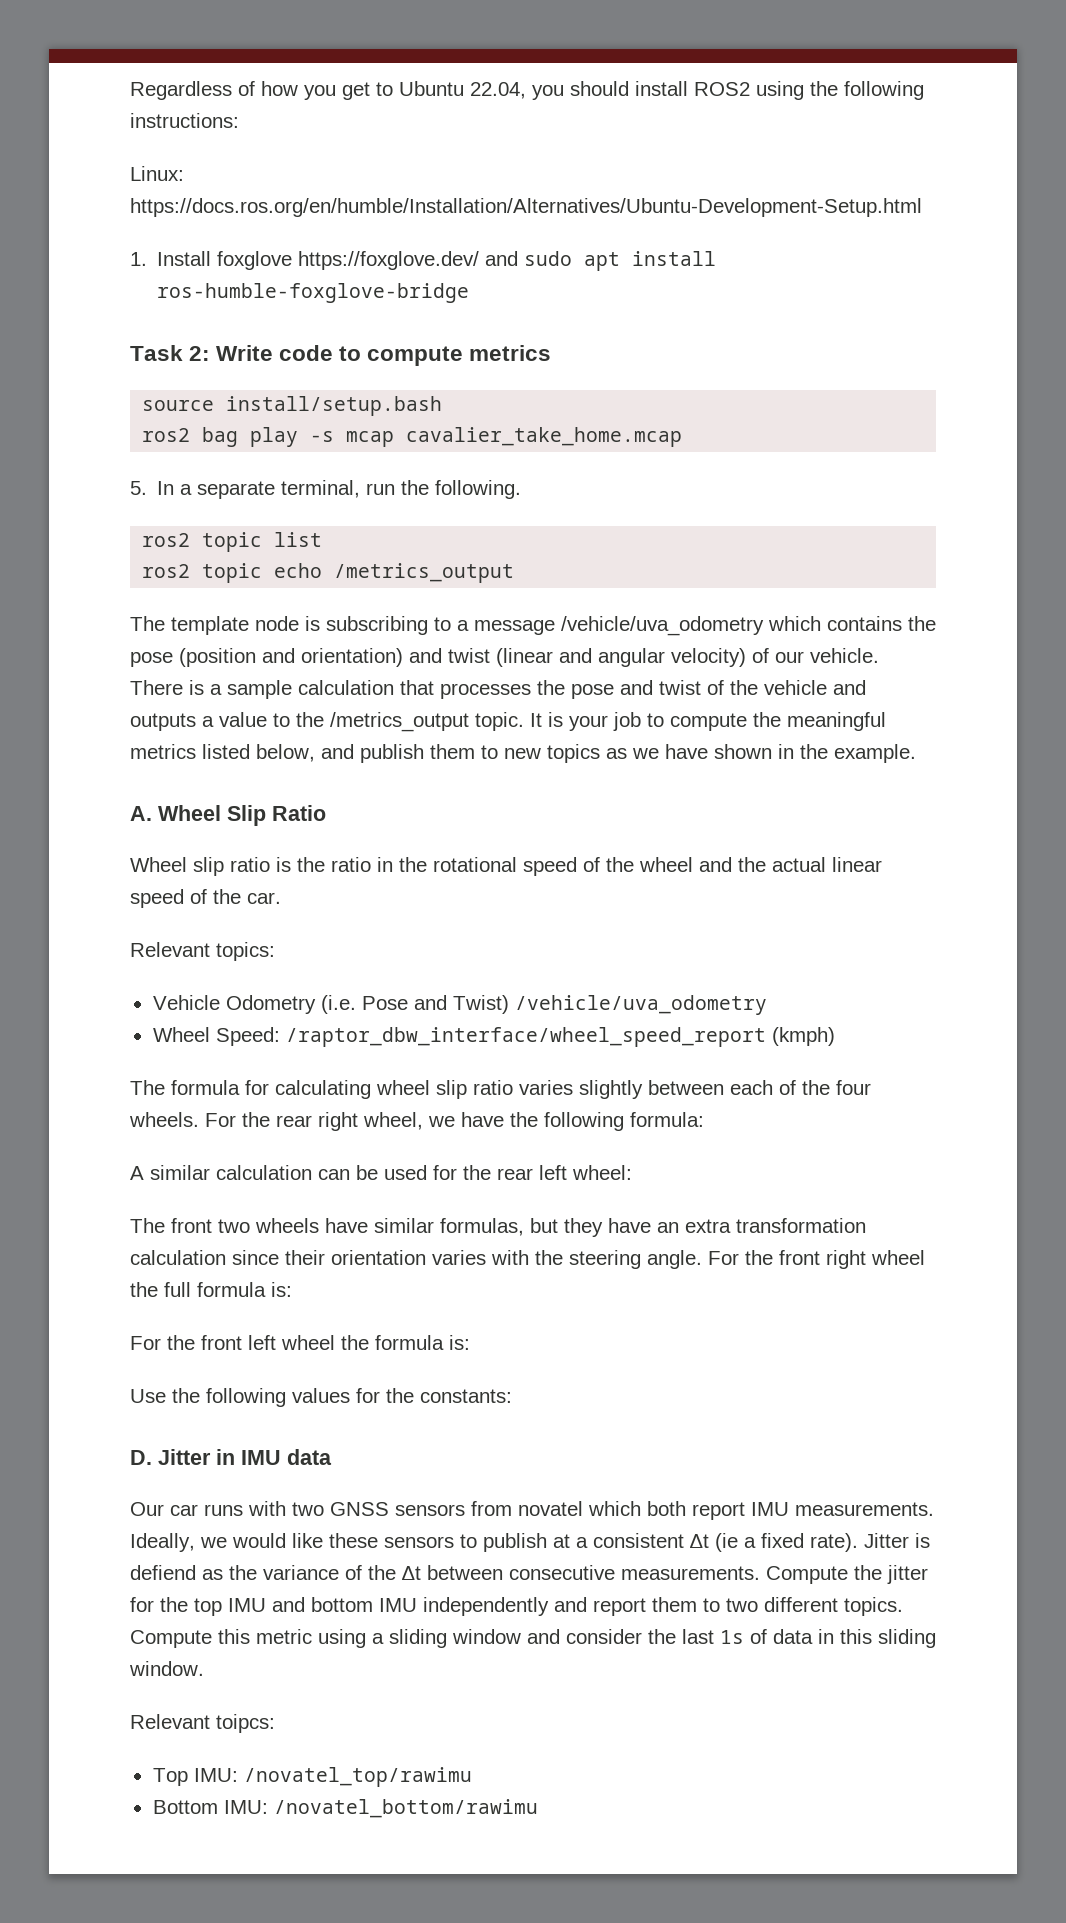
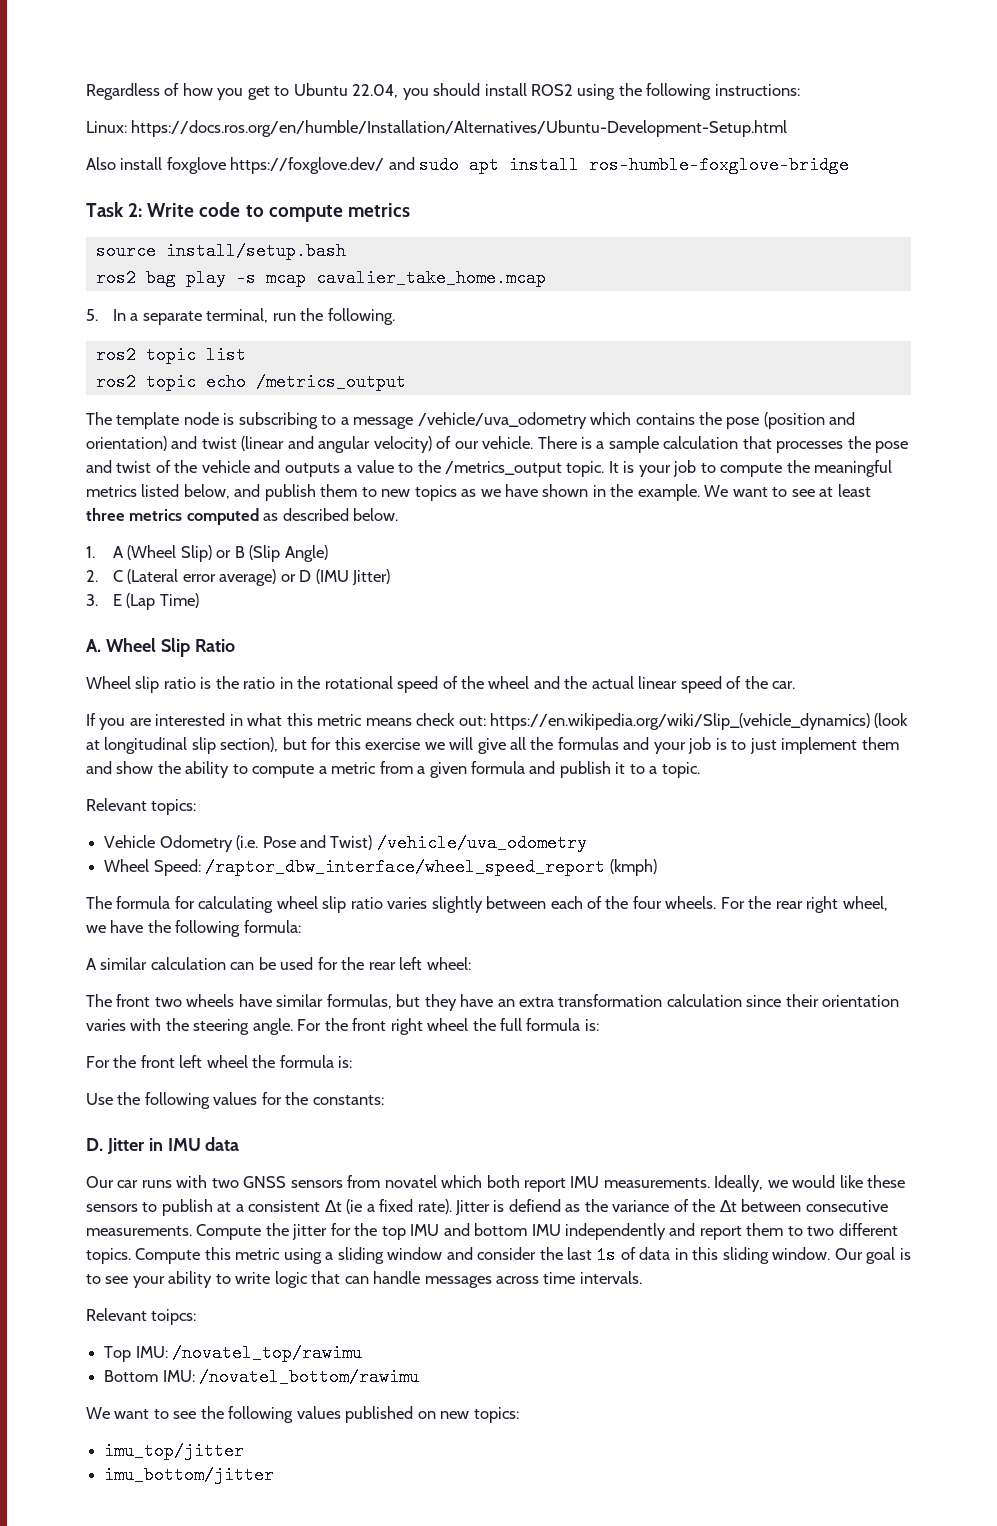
[130,251,212,266] 1. Install -> [86,157,163,170] Also install
(916, 753) none -> [704,484,871,497] [86,508,399,525] [86,545,328,562] [86,569,391,586] [86,593,199,610] We want to see at least three metrics computed as described below. // 1. A (Wheel Slip) or B (Slip Angle) // 2. C (Lateral error average) or D (IMU Jitter) // 3. E (Lap Time)
(281, 898) none -> [86,713,909,730] [86,737,899,754] [86,761,700,778] // If you are interested in what this metric means check out: https://en.wikipedia.org/wiki/Slip_(vehicle_dynamics) (look at longitudinal slip section), but for this exercise we will give all the formulas and your job is to just implement them and show the ability to compute a metric from a given formula and publish it to a topic.
(204, 1668) none -> [834,1247,911,1264] [86,1271,642,1288] Our goal is to see your ability to write logic that can handle messages across time intervals.
(538, 1808) none -> [86,1406,519,1423] [104,1442,245,1460] [104,1466,275,1484] // We want to see the following values published on new topics: // imu_top/jitter // imu_bottom/jitter

